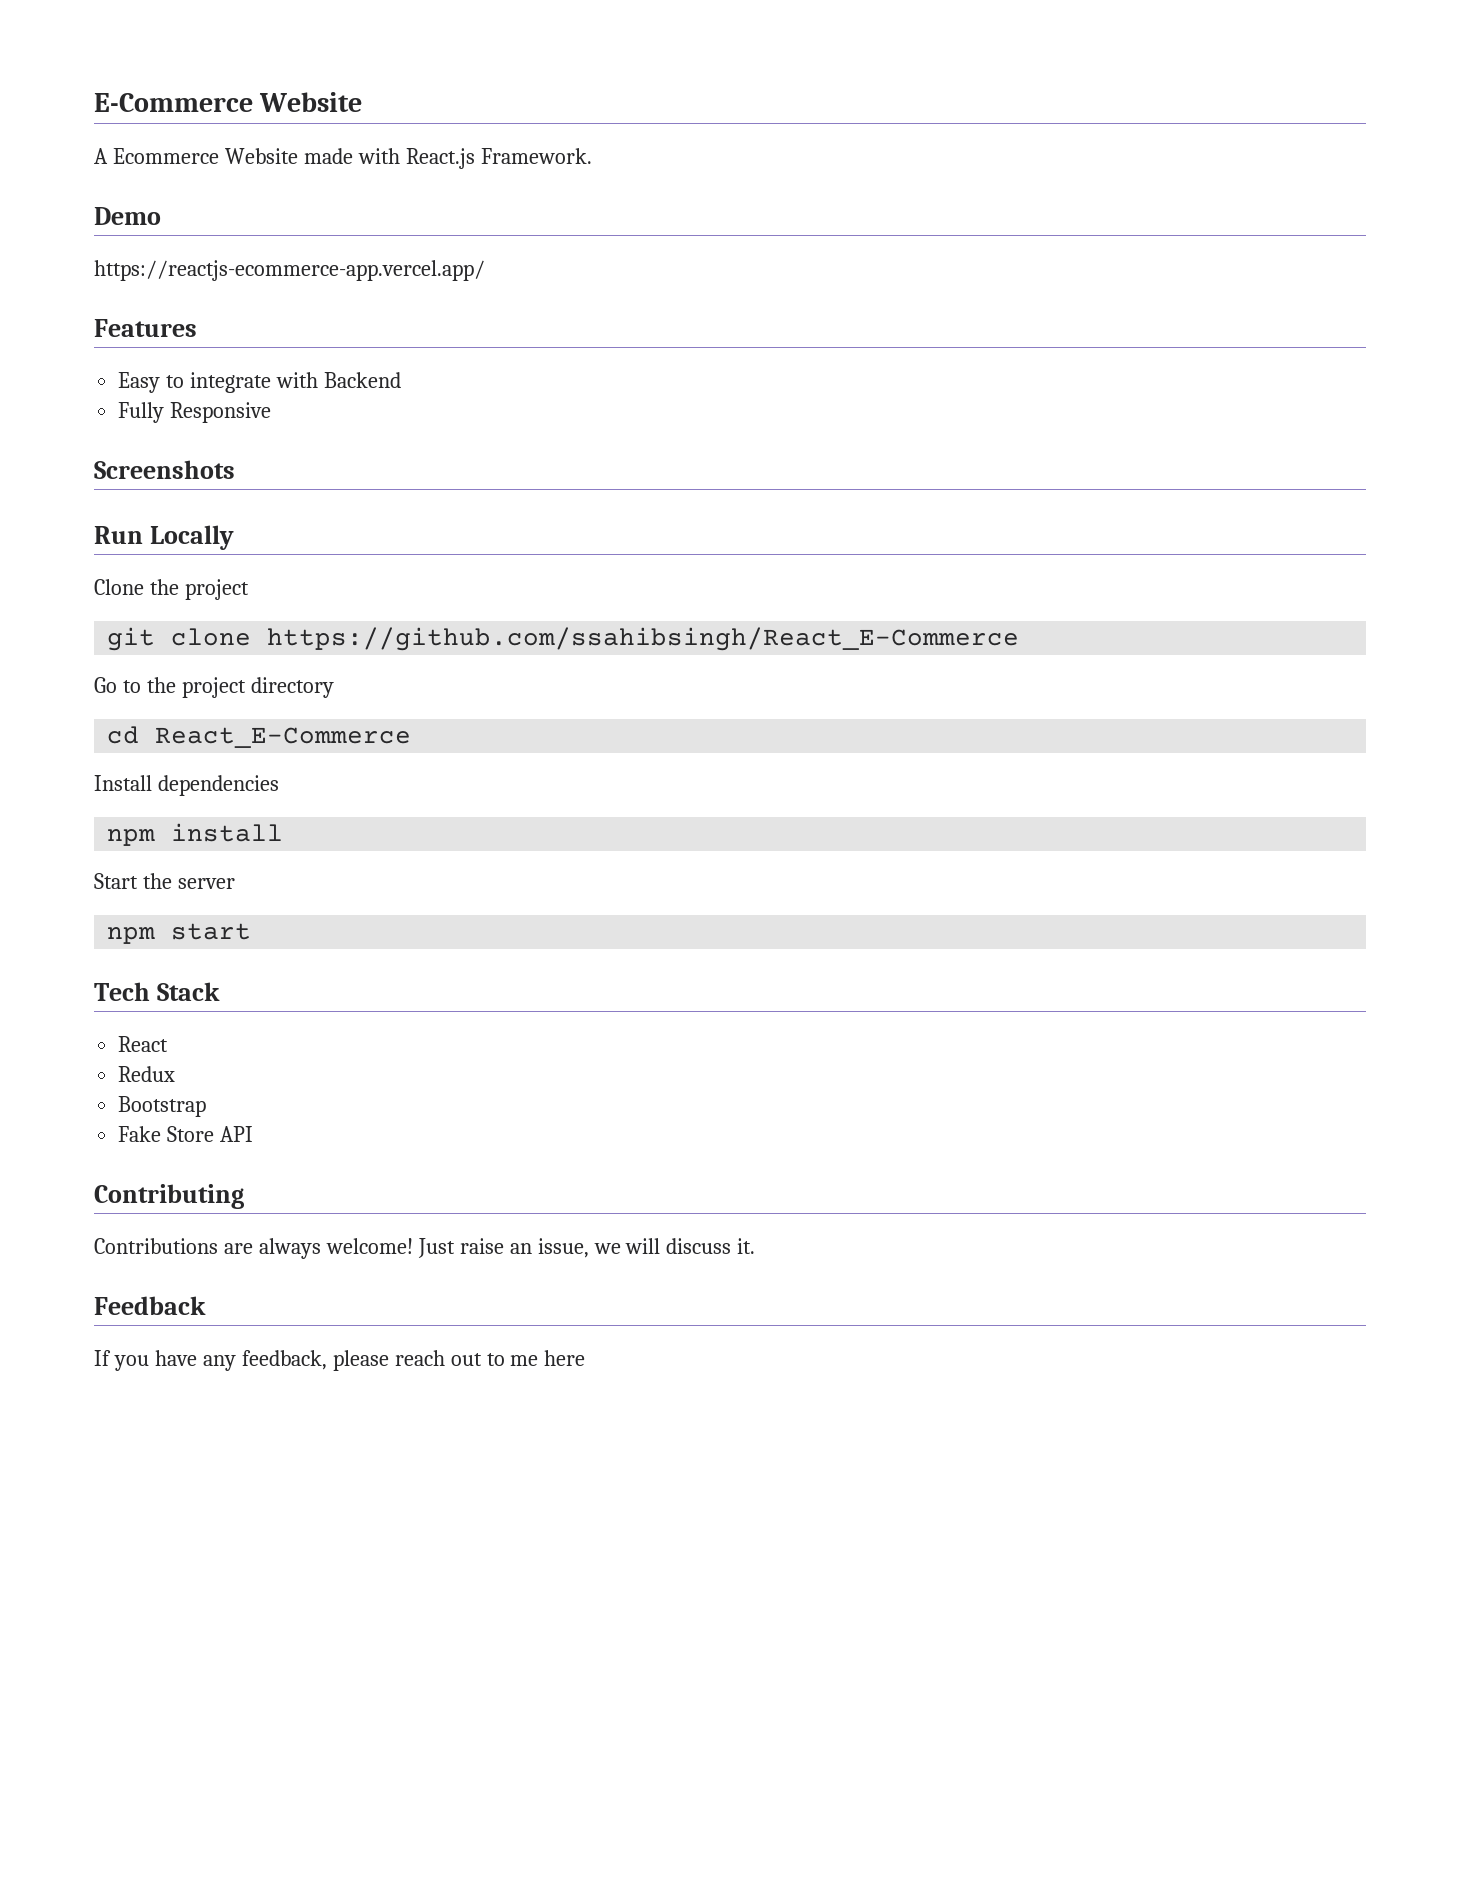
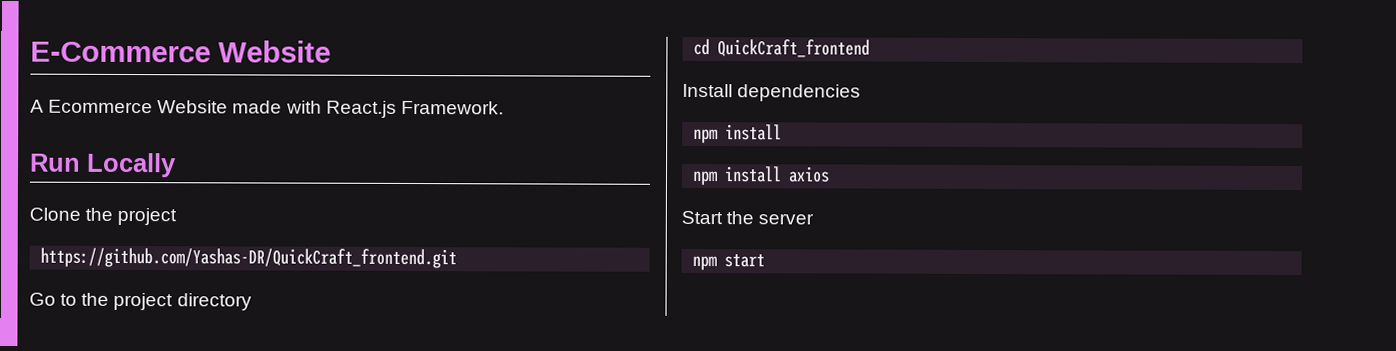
[94,207,161,225] [94,260,485,281] [94,319,197,337] [118,372,401,393] [118,402,272,423] [94,460,235,479] // Demo // https://reactjs-ecommerce-app.vercel.app/ // Features // Easy to integrate with Backend // Fully Responsive // Screenshots -> (504, 107) none
[107,627,1020,651] git clone https://github.com/ssahibsingh/React_E-Commerce -> [40,247,458,269] https://github.com/Yashas-DR/QuickCraft_frontend.git
[155,727,412,748] React_E-Commerce -> [717,39,871,58] QuickCraft_frontend
(284, 832) none -> [692,166,831,186] // npm install axios
[94,982,220,1001] [118,1036,169,1052] [118,1066,176,1082] [118,1096,207,1117] [118,1126,254,1142] [94,1184,244,1209] [94,1238,756,1259] [94,1296,206,1315] [94,1350,586,1371] // Tech Stack // React // Redux // Bootstrap // Fake Store API // Contributing // Contributions are always welcome! Just raise an issue, we will discuss it. // Feedback // If you have any feedback, please reach out to me here -> (766, 261) none

